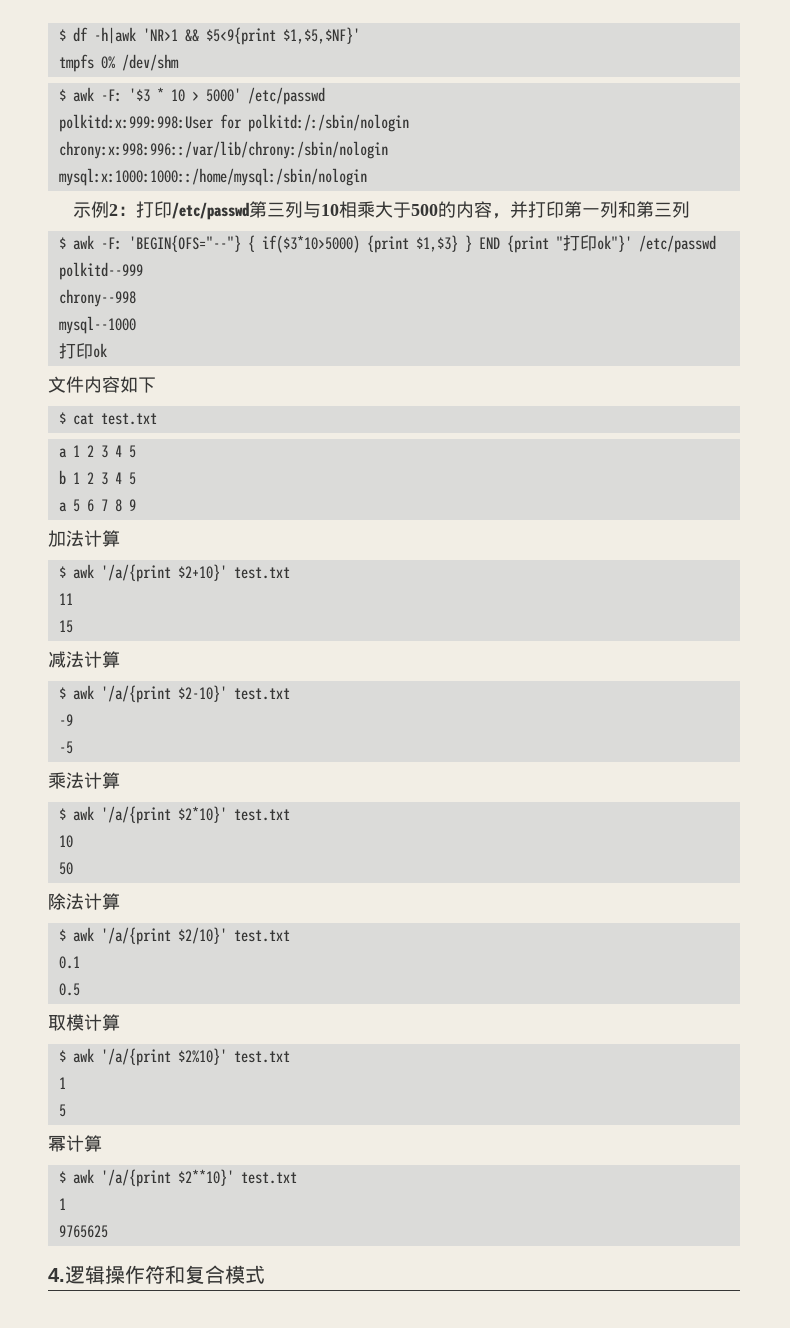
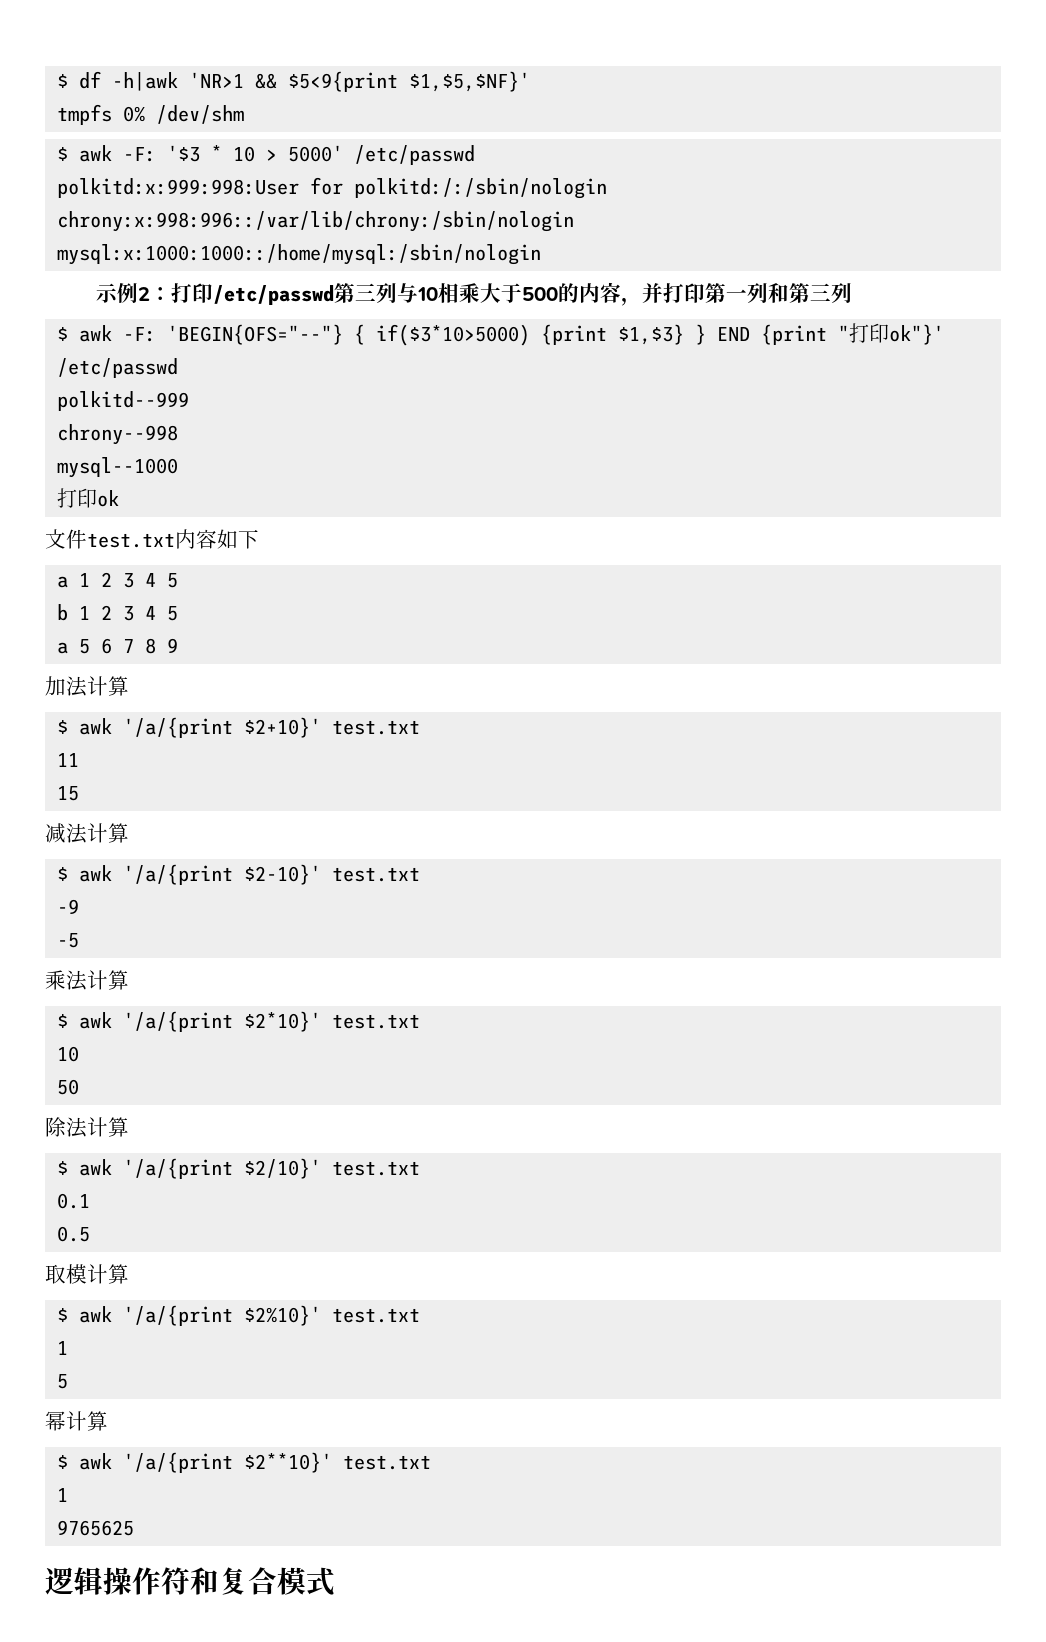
(84, 384) none -> [87,533,175,548] test.txt
[58,412,157,425] // $ cat test.txt -> (259, 539) none
[48,1268,65,1282] 4. -> (135, 1528) none

